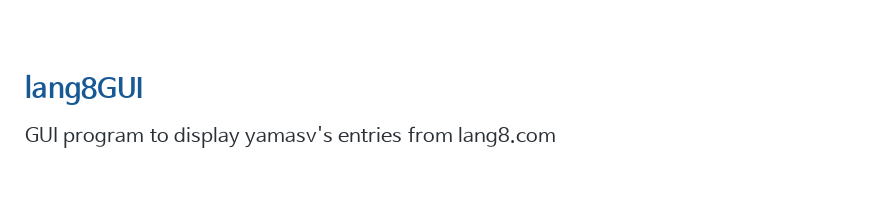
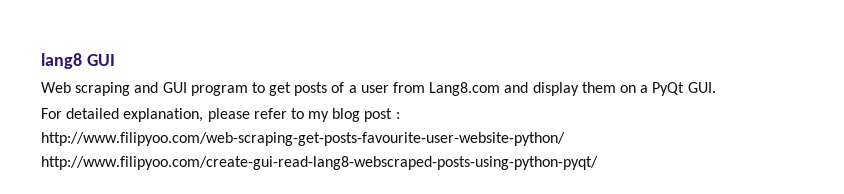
[25,74,143,105] [25,126,556,148] lang8GUI // GUI program to display yamasv's entries from lang8.com -> [41,53,115,69] [41,82,716,96] [41,108,400,122] [41,132,565,146] [41,156,598,170] lang8 GUI // Web scraping and GUI program to get posts of a user from Lang8.com and display them on a PyQt GUI. // For detailed explanation, please refer to my blog post : // http://www.filipyoo.com/web-scraping-get-posts-favourite-user-website-python/ // http://www.filipyoo.com/create-gui-read-lang8-webscraped-posts-using-python-pyqt/

